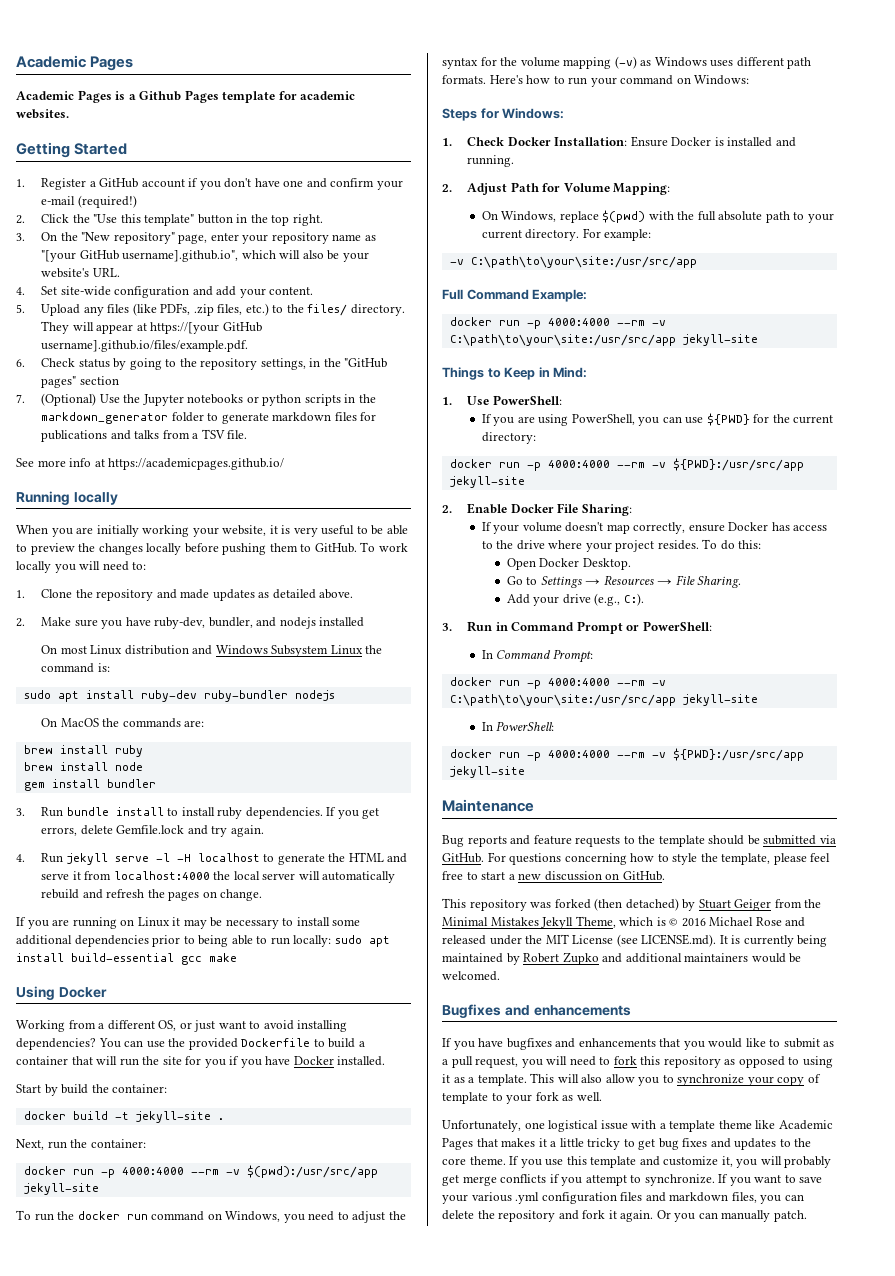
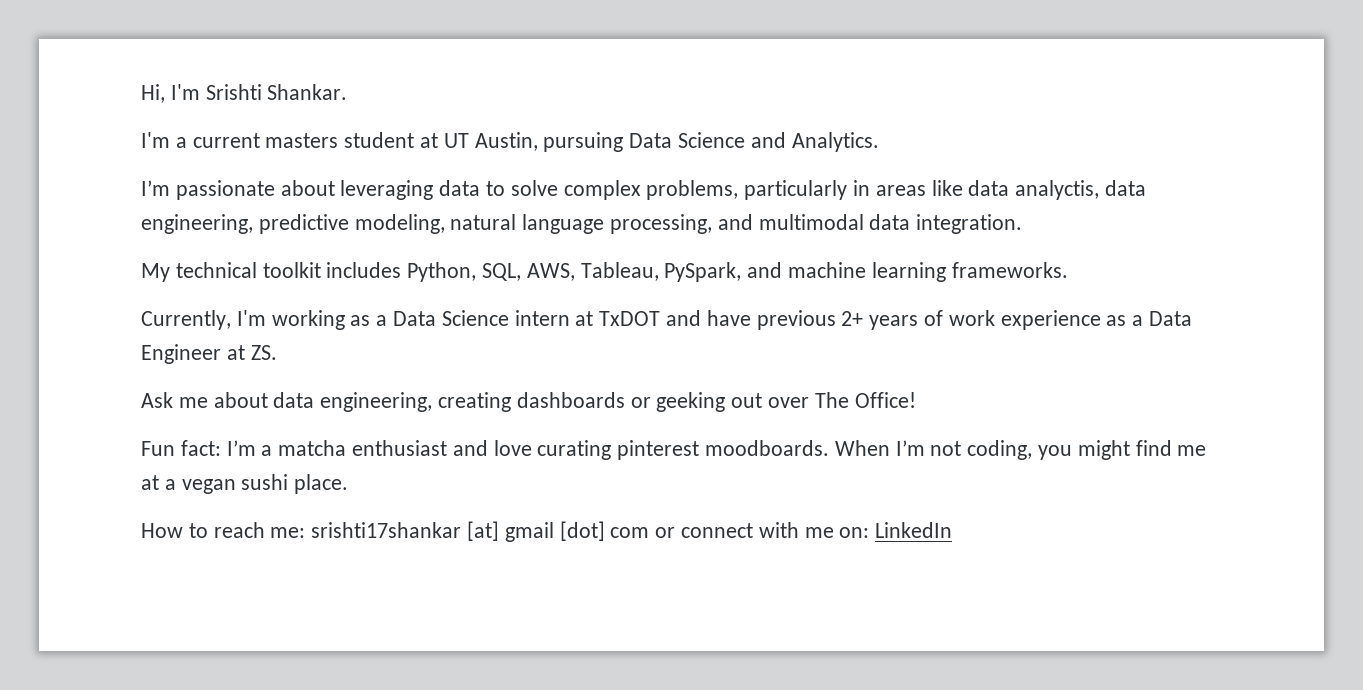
[16,55,134,71] [16,90,356,103] [16,109,69,119] [16,142,128,158] [16,178,403,190] [41,195,137,208] [16,214,323,226] [16,232,376,244] [41,250,369,262] [41,268,120,278] [16,286,314,298] [16,303,405,316] [41,321,262,334] [41,340,249,352] [16,358,388,370] [41,376,119,388] [16,393,376,406] [41,412,377,424] [41,429,248,442] [16,458,285,470] [16,491,118,505] [16,525,408,537] [16,542,408,555] [16,561,147,573] [16,589,354,601] [16,617,365,629] [41,645,383,657] [41,663,110,673] [23,690,335,702] [41,718,205,728] [23,745,143,757] [23,762,143,771] [23,779,156,791] [16,807,380,819] [41,825,264,837] [16,852,408,865] [41,871,396,883] [41,889,263,901] [16,917,361,929] [16,935,390,947] [16,953,237,965] [16,986,107,1000] [16,1020,348,1032] [16,1038,365,1050] [16,1056,386,1068] [16,1084,168,1096] [23,1111,224,1123] [16,1139,146,1150] [23,1165,378,1178] [23,1183,99,1195] [16,1210,406,1223] [442,56,812,69] [442,75,750,87] [442,108,565,121] [442,136,796,147] [467,155,515,167] [442,182,671,195] [481,210,834,223] [481,228,652,241] [449,256,697,268] [442,289,588,302] [449,317,666,329] [449,334,758,346] [442,367,588,380] [442,395,562,405] [481,413,834,426] [481,432,536,444] [449,458,804,471] [449,476,525,488] [442,503,632,516] [481,522,828,534] [481,539,762,552] [506,558,631,570] [506,575,742,588] [506,593,644,606] [442,621,712,634] [481,649,593,663] [449,677,666,689] [449,694,758,706] [481,721,555,731] [449,748,804,761] [449,766,525,778] [442,799,534,812] [442,835,836,847] [442,852,831,865] [442,871,665,881] [442,898,822,911] [442,916,806,929] [442,934,828,947] [442,952,802,965] [442,971,500,981] [442,1004,631,1018] [442,1038,835,1050] [442,1056,833,1068] [442,1073,821,1086] [442,1092,602,1104] [442,1120,833,1132] [442,1138,812,1150] [442,1156,832,1168] [442,1174,823,1186] [442,1192,804,1204] [442,1210,807,1222] Academic Pages // Academic Pages is a Github Pages template for academic websites. // Getting Started // 1. Register a GitHub account if you don't have one and confirm your e-mail (required!) // 2. Click the "Use this template" button in the top right. // 3. On the "New repository" page, enter your repository name as "[your GitHub username].github.io", which will also be your website's URL. // 4. Set site-wide configuration and add your content. // 5. Upload any files (like PDFs, .zip files, etc.) to the files/ directory. They will appear at https://[your GitHub username].github.io/files/example.pdf. // 6. Check status by going to the repository settings, in the "GitHub pages" section // 7. (Optional) Use the Jupyter notebooks or python scripts in the markdown_generator folder to generate markdown files for publications and talks from a TSV file. // See more info at https://academicpages.github.io/ // Running locally // When you are initially working your website, it is very useful to be able to preview the changes locally before pushing them to GitHub. To work locally you will need to: // 1. Clone the repository and made updates as detailed above. // 2. Make sure you have ruby-dev, bundler, and nodejs installed // On most Linux distribution and Windows Subsystem Linux the command is: // sudo apt install ruby-dev ruby-bundler nodejs // On MacOS the commands are: // brew install ruby // brew install node // gem install bundler // 3. Run bundle install to install ruby dependencies. If you get errors, delete Gemfile.lock and try again. // 4. Run jekyll serve -l -H localhost to generate the HTML and serve it from localhost:4000 the local server will automatically rebuild and refresh the pages on change. // If you are running on Linux it may be necessary to install some additional dependencies prior to being able to run locally: sudo apt install build-essential gcc make // Using Docker // Working from a different OS, or just want to avoid installing dependencies? You can use the provided Dockerfile to build a container that will run the site for you if you have Docker installed. // Start by build the container: // docker build -t jekyll-site . // Next, run the container: // docker run -p 4000:4000 --rm -v $(pwd):/usr/src/app jekyll-site // To run the docker run command on Windows, you need to adjust the syntax for the volume mapping (-v) as Windows uses different path formats. Here's how to run your command on Windows: // Steps for Windows: // 1. Check Docker Installation: Ensure Docker is installed and running. // 2. Adjust Path for Volume Mapping: // On Windows, replace $(pwd) with the full absolute path to your current directory. For example: // -v C:\path\to\your\site:/usr/src/app // Full Command Example: // docker run -p 4000:4000 --rm -v C:\path\to\your\site:/usr/src/app jekyll-site // Things to Keep in Mind: // 1. Use PowerShell: // If you are using PowerShell, you can use ${PWD} for the current directory: // docker run -p 4000:4000 --rm -v ${PWD}:/usr/src/app jekyll-site // 2. Enable Docker File Sharing: // If your volume doesn't map correctly, ensure Docker has access to the drive where your project resides. To do this: // Open Docker Desktop. // Go to Settings → Resources → File Sharing. // Add your drive (e.g., C:). // 3. Run in Command Prompt or PowerShell: // In Command Prompt: // docker run -p 4000:4000 --rm -v C:\path\to\your\site:/usr/src/app jekyll-site // In PowerShell: // docker run -p 4000:4000 --rm -v ${PWD}:/usr/src/app jekyll-site // Maintenance // Bug reports and feature requests to the template should be submitted via GitHub. For questions concerning how to style the template, please feel free to start a new discussion on GitHub. // This repository was forked (then detached) by Stuart Geiger from the Minimal Mistakes Jekyll Theme, which is © 2016 Michael Rose and released under the MIT License (see LICENSE.md). It is currently being maintained by Robert Zupko and additional maintainers would be welcomed. // Bugfixes and enhancements // If you have bugfixes and enhancements that you would like to submit as a pull request, you will need to fork this repository as opposed to using it as a template. This will also allow you to synchronize your copy of template to your fork as well. // Unfortunately, one logistical issue with a template theme like Academic Pages that makes it a little tricky to get bug fixes and updates to the core theme. If you use this template and customize it, you will probably get merge conflicts if you attempt to synchronize. If you want to save your various .yml configuration files and markdown files, you can delete the repository and fork it again. Or you can manually patch. -> [141,84,348,103] [141,132,879,152] [141,180,1147,200] [141,214,1023,234] [141,262,1068,282] [141,310,1193,330] [141,344,277,364] [141,392,916,412] [141,440,1207,460] [141,474,349,494] [141,521,953,542] Hi, I'm Srishti Shankar. // I'm a current masters student at UT Austin, pursuing Data Science and Analytics. // I’m passionate about leveraging data to solve complex problems, particularly in areas like data analyctis, data engineering, predictive modeling, natural language processing, and multimodal data integration. // My technical toolkit includes Python, SQL, AWS, Tableau, PySpark, and machine learning frameworks. // Currently, I'm working as a Data Science intern at TxDOT and have previous 2+ years of work experience as a Data Engineer at ZS. // Ask me about data engineering, creating dashboards or geeking out over The Office! // Fun fact: I’m a matcha enthusiast and love curating pinterest moodboards. When I’m not coding, you might find me at a vegan sushi place. // How to reach me: srishti17shankar [at] gmail [dot] com or connect with me on: LinkedIn

